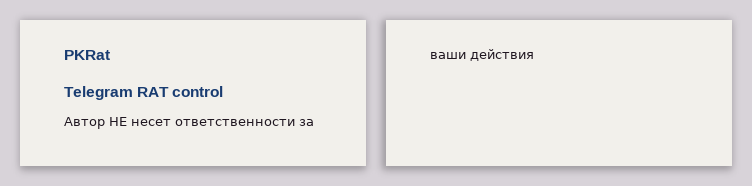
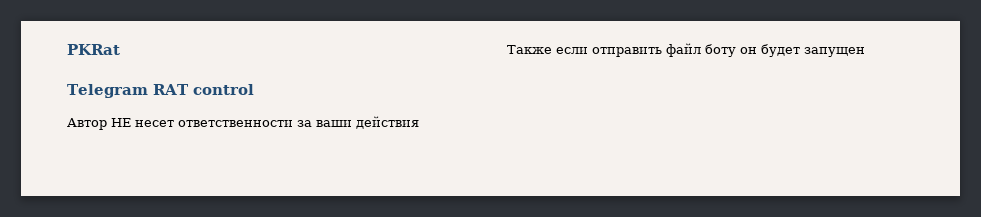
(534, 55) none -> [507,43,865,57] // Также если отправить файл боту он будет запущен

